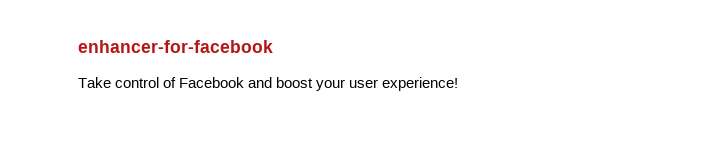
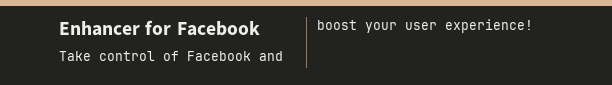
[78,40,273,53] enhancer-for-facebook -> [59,20,260,36] Enhancer for Facebook

